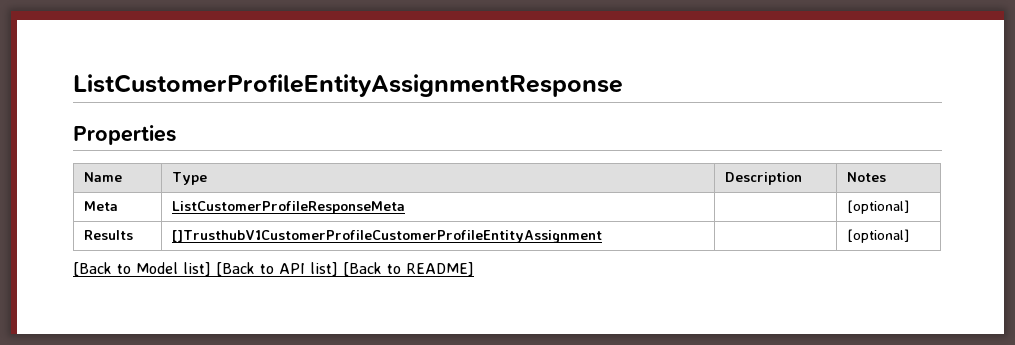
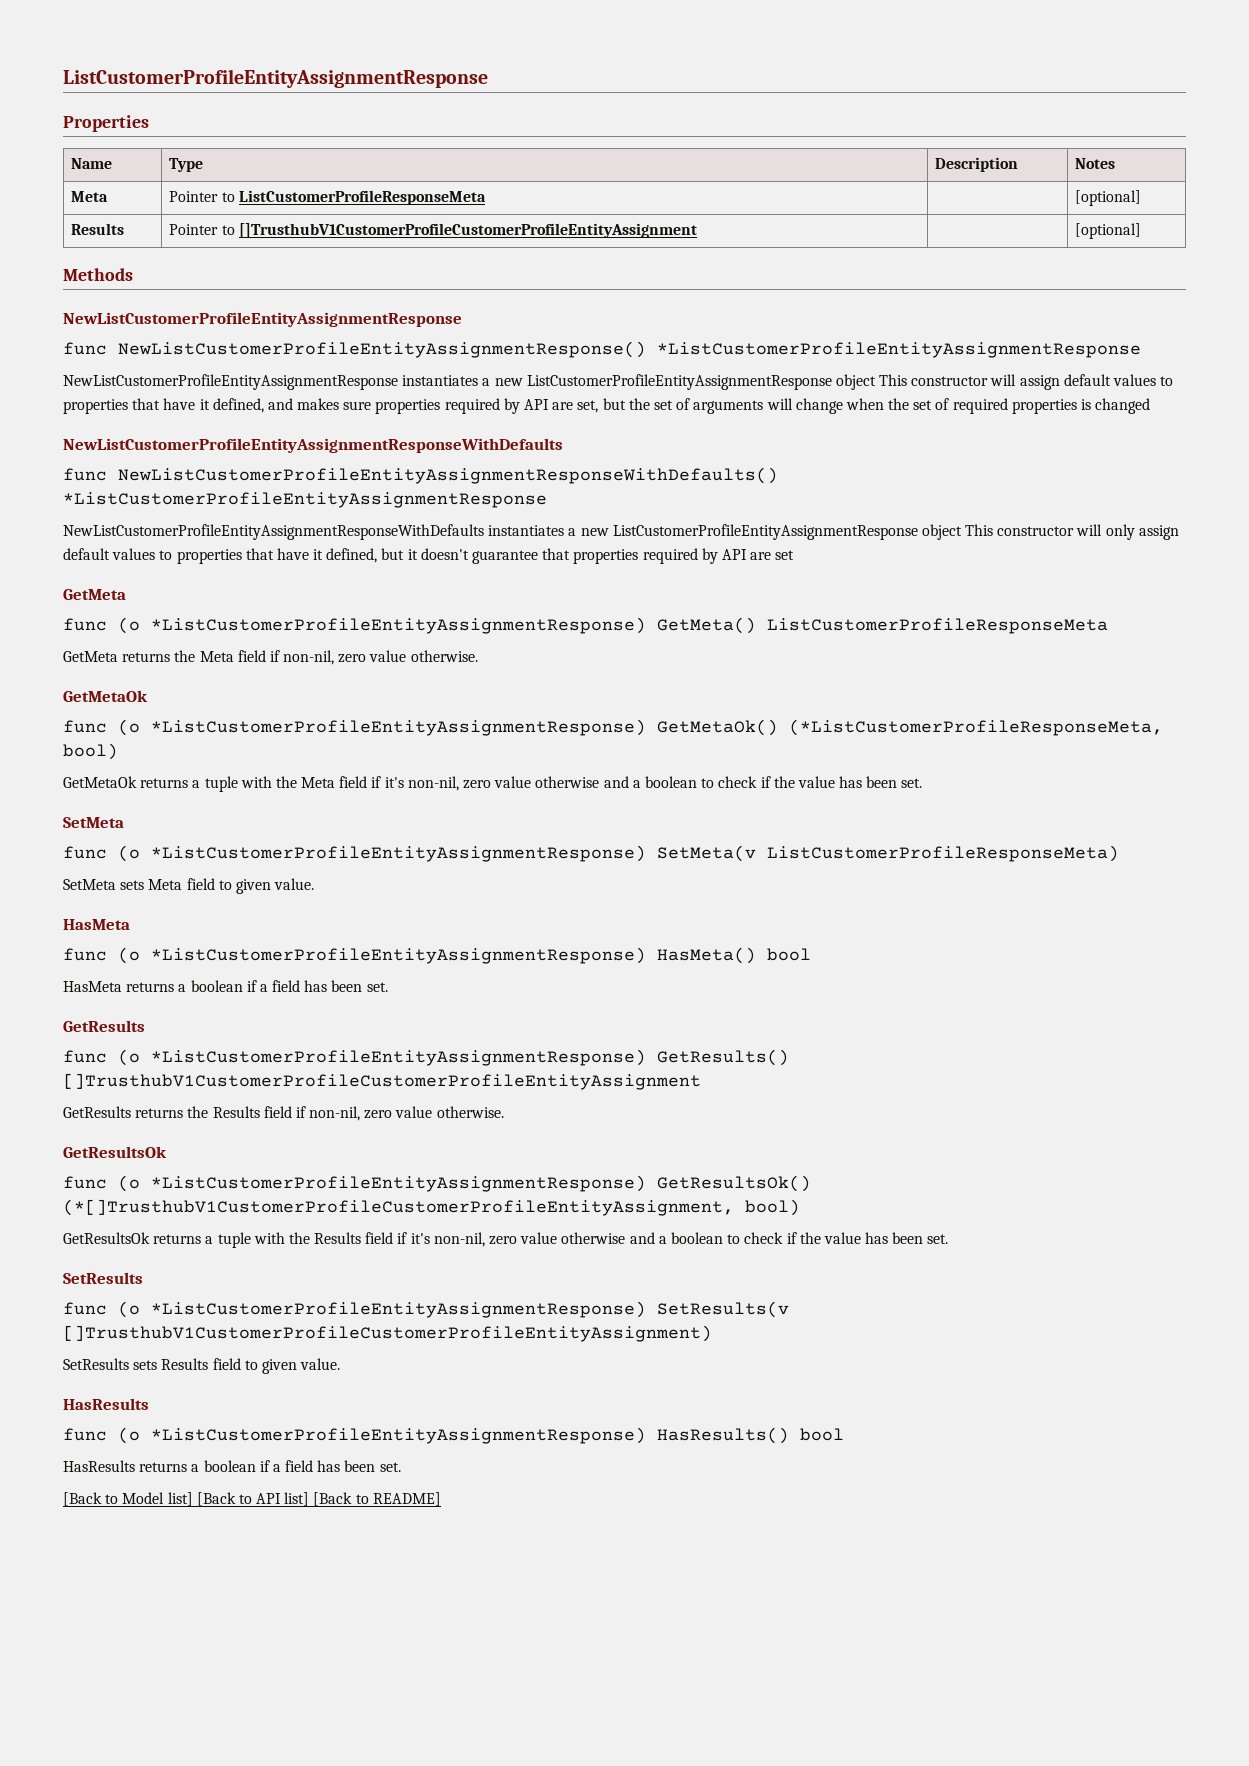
(119, 206) none -> [169,191,235,202] Pointer to
(134, 235) none -> [169,224,235,235] Pointer to
(910, 236) none -> [63,268,133,281] [63,312,462,327] [63,341,1141,358] [63,374,1174,390] [63,398,1151,414] [63,438,563,453] [63,467,778,484] [63,492,547,508] [63,524,1179,540] [63,548,795,564] [63,589,126,600] [63,617,1108,634] [63,650,478,665] [63,690,148,702] [63,719,1163,736] [63,743,118,760] [63,776,923,792] [63,817,124,828] [63,845,1119,862] [63,878,315,894] [63,919,130,930] [63,947,811,964] [63,980,388,992] [63,1020,145,1032] [63,1049,789,1066] [63,1073,701,1090] [63,1106,504,1121] [63,1146,167,1158] [63,1175,811,1192] [63,1199,800,1216] [63,1232,949,1248] [63,1272,143,1284] [63,1301,789,1318] [63,1325,712,1342] [63,1358,341,1374] [63,1398,149,1410] [63,1427,844,1444] [63,1460,401,1472] // Methods // NewListCustomerProfileEntityAssignmentResponse // func NewListCustomerProfileEntityAssignmentResponse() *ListCustomerProfileEntityAssignmentResponse // NewListCustomerProfileEntityAssignmentResponse instantiates a new ListCustomerProfileEntityAssignmentResponse object This constructor will assign default values to properties that have it defined, and makes sure properties required by API are set, but the set of arguments will change when the set of required properties is changed // NewListCustomerProfileEntityAssignmentResponseWithDefaults // func NewListCustomerProfileEntityAssignmentResponseWithDefaults() *ListCustomerProfileEntityAssignmentResponse // NewListCustomerProfileEntityAssignmentResponseWithDefaults instantiates a new ListCustomerProfileEntityAssignmentResponse object This constructor will only assign default values to properties that have it defined, but it doesn't guarantee that properties required by API are set // GetMeta // func (o *ListCustomerProfileEntityAssignmentResponse) GetMeta() ListCustomerProfileResponseMeta // GetMeta returns the Meta field if non-nil, zero value otherwise. // GetMetaOk // func (o *ListCustomerProfileEntityAssignmentResponse) GetMetaOk() (*ListCustomerProfileResponseMeta, bool) // GetMetaOk returns a tuple with the Meta field if it's non-nil, zero value otherwise and a boolean to check if the value has been set. // SetMeta // func (o *ListCustomerProfileEntityAssignmentResponse) SetMeta(v ListCustomerProfileResponseMeta) // SetMeta sets Meta field to given value. // HasMeta // func (o *ListCustomerProfileEntityAssignmentResponse) HasMeta() bool // HasMeta returns a boolean if a field has been set. // GetResults // func (o *ListCustomerProfileEntityAssignmentResponse) GetResults() []TrusthubV1CustomerProfileCustomerProfileEntityAssignment // GetResults returns the Results field if non-nil, zero value otherwise. // GetResultsOk // func (o *ListCustomerProfileEntityAssignmentResponse) GetResultsOk() (*[]TrusthubV1CustomerProfileCustomerProfileEntityAssignment, bool) // GetResultsOk returns a tuple with the Results field if it's non-nil, zero value otherwise and a boolean to check if the value has been set. // SetResults // func (o *ListCustomerProfileEntityAssignmentResponse) SetResults(v []TrusthubV1CustomerProfileCustomerProfileEntityAssignment) // SetResults sets Results field to given value. // HasResults // func (o *ListCustomerProfileEntityAssignmentResponse) HasResults() bool // HasResults returns a boolean if a field has been set.

